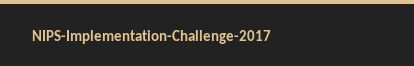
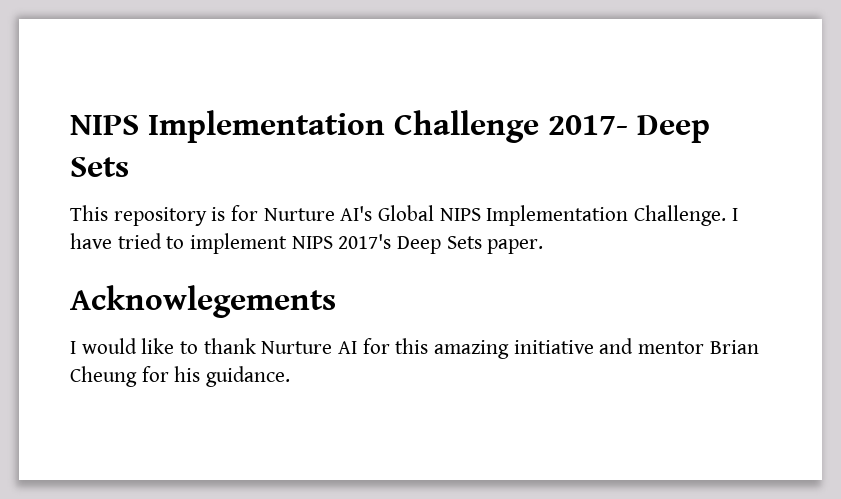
[32,30,271,44] NIPS-Implementation-Challenge-2017 -> [70,110,710,143] [70,157,129,177] [70,205,738,226] [70,233,544,254] [70,285,336,318] [70,338,759,359] [70,366,291,387] NIPS Implementation Challenge 2017- Deep Sets // This repository is for Nurture AI's Global NIPS Implementation Challenge. I have tried to implement NIPS 2017's Deep Sets paper. // Acknowlegements // I would like to thank Nurture AI for this amazing initiative and mentor Brian Cheung for his guidance.

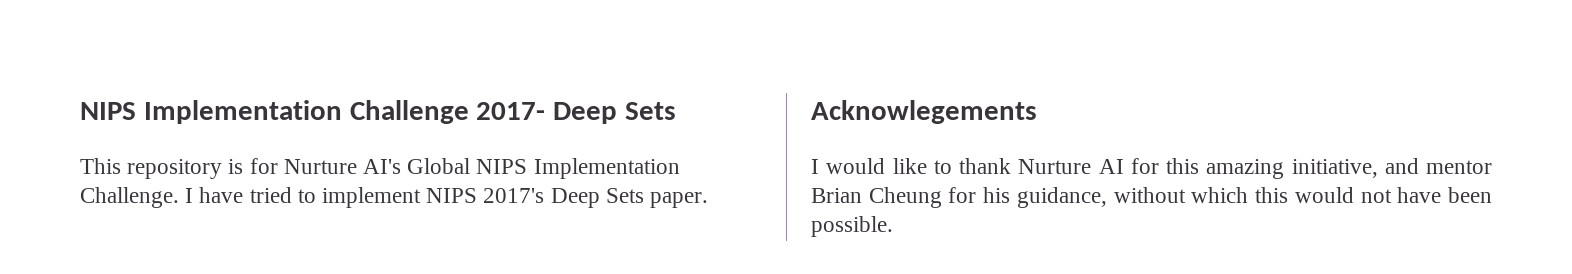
[513,340,594,354] initiative -> [1291,159,1378,178] initiative,
[206,366,291,387] guidance. -> [1016,187,1492,208] [811,216,893,237] guidance, without which this would not have been possible.

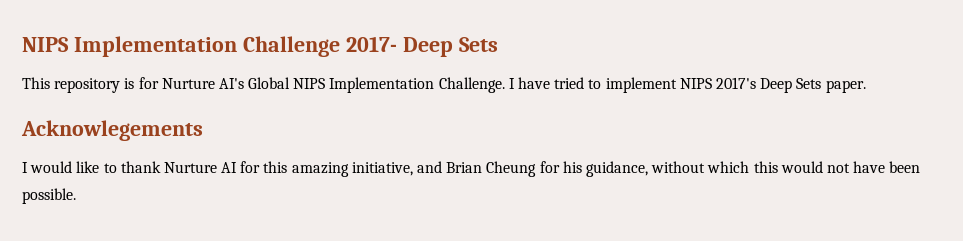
[1426,160,1492,174] mentor -> (443, 167) none

